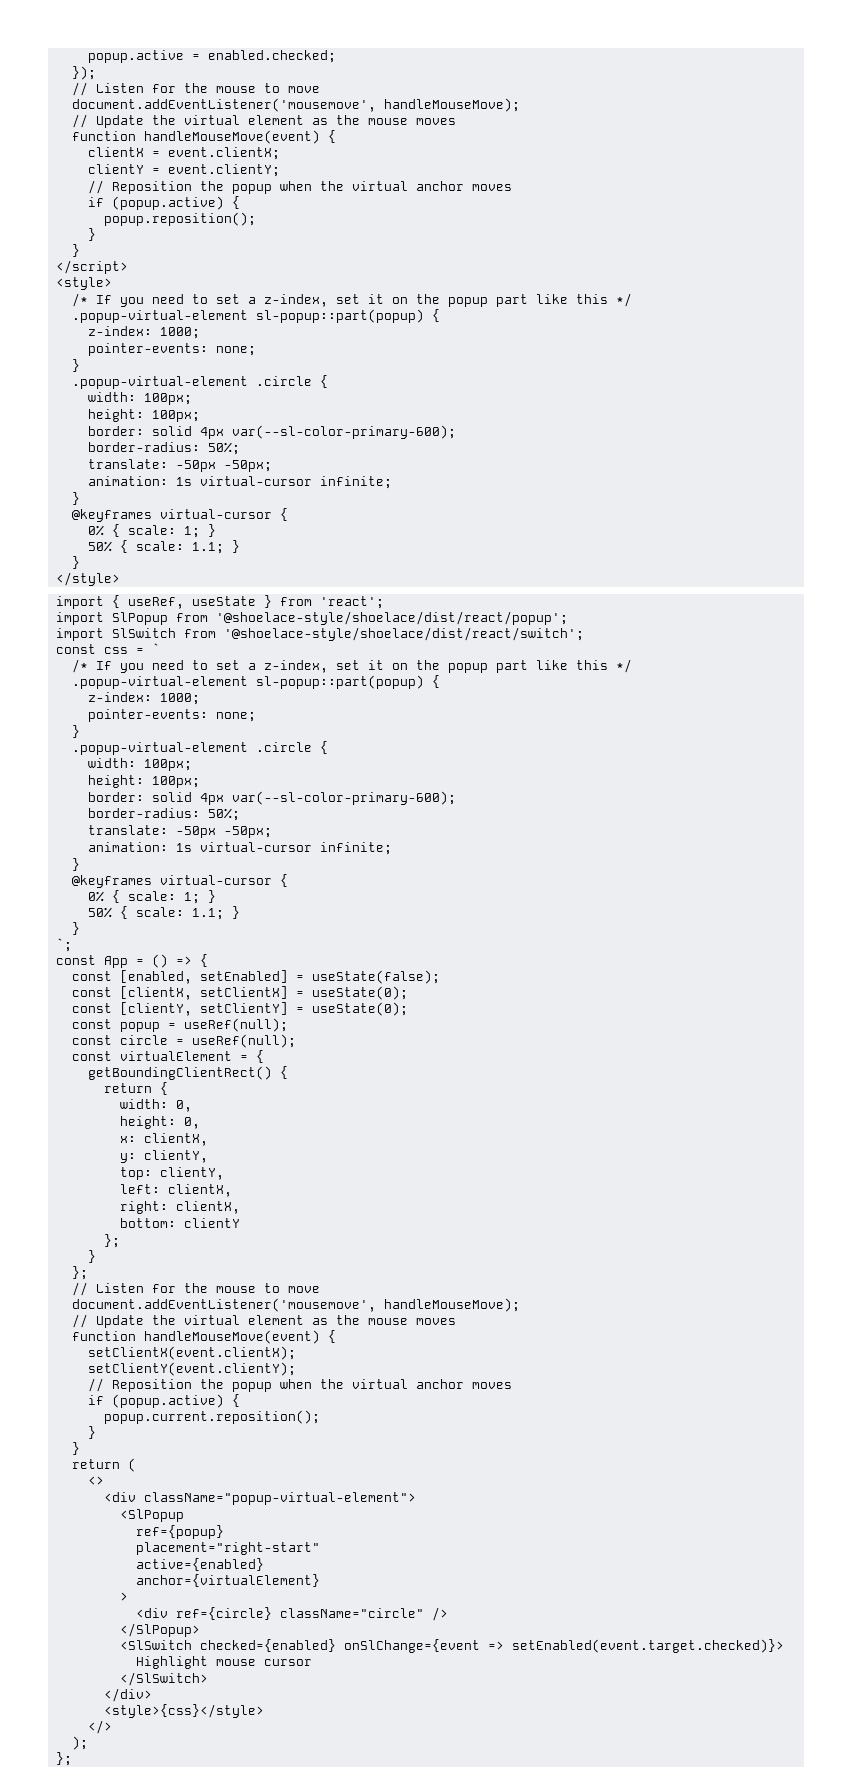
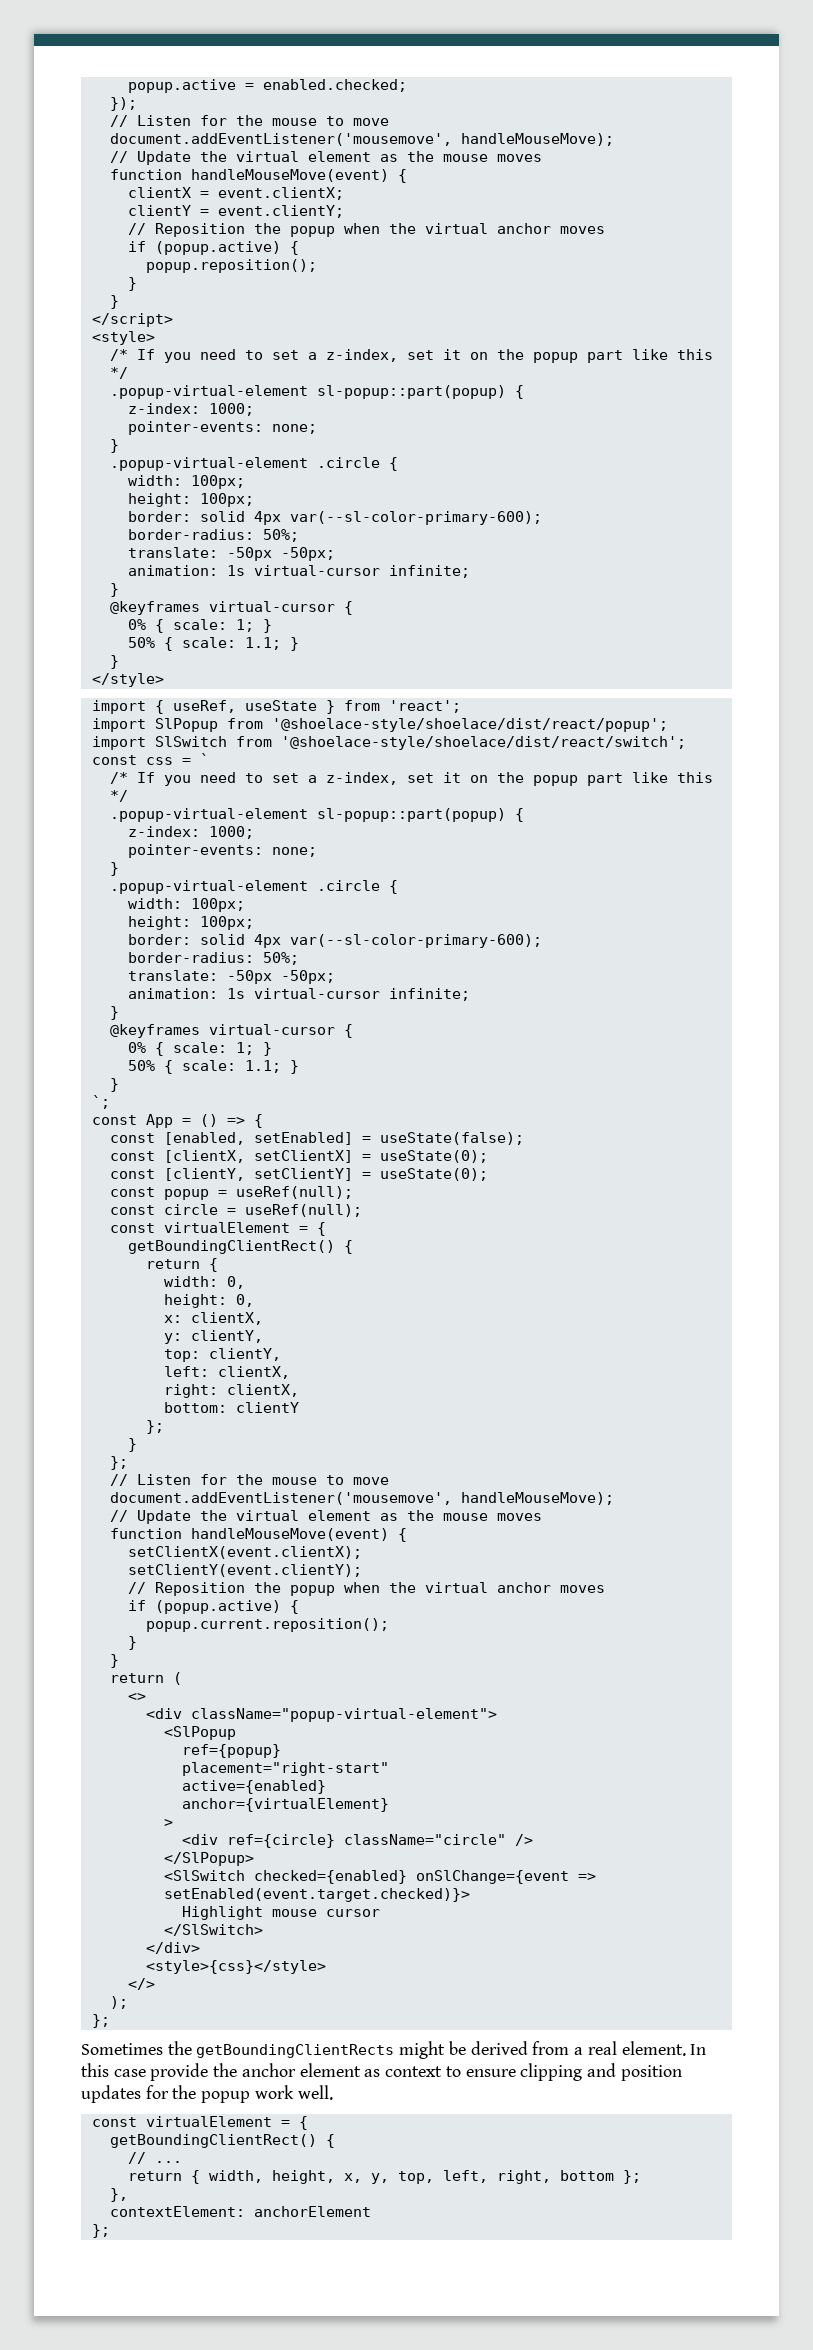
(73, 1759) none -> [81,2041,707,2059] [81,2063,682,2081] [81,2085,333,2103] [91,2116,308,2130] [109,2134,335,2148] [127,2152,182,2164] [127,2170,641,2184] [109,2188,128,2202] [109,2206,371,2217] [91,2224,110,2238] // Sometimes the getBoundingClientRects might be derived from a real element. In this case provide the anchor element as context to ensure clipping and position updates for the popup work well. // const virtualElement = { // getBoundingClientRect() { // // ... // return { width, height, x, y, top, left, right, bottom }; // }, // contextElement: anchorElement // };

